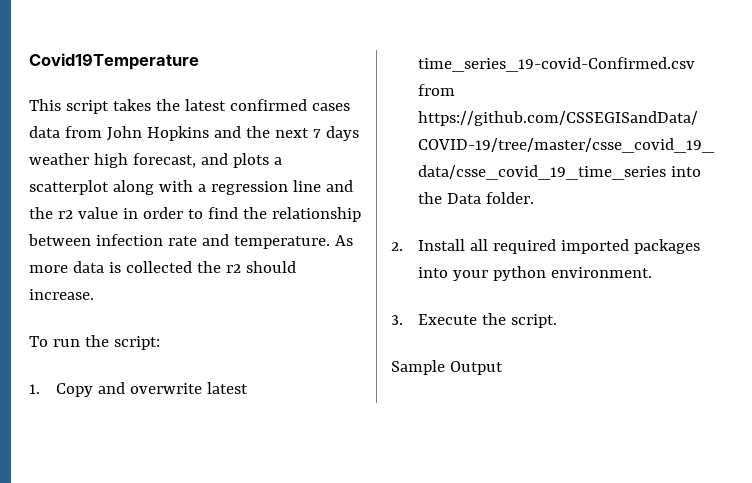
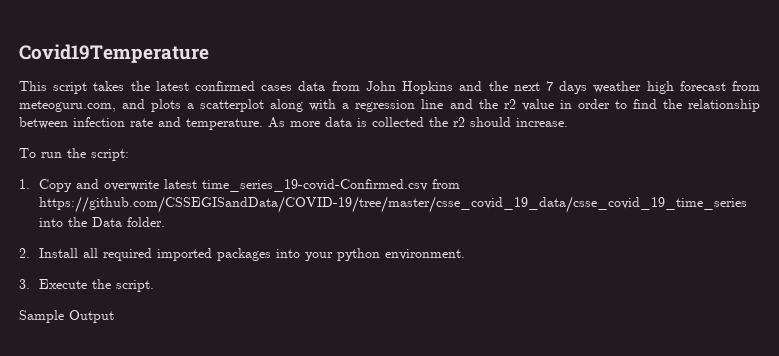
[132,153,196,168] forecast, -> [679,81,761,91] [19,100,116,112] forecast from meteoguru.com,

